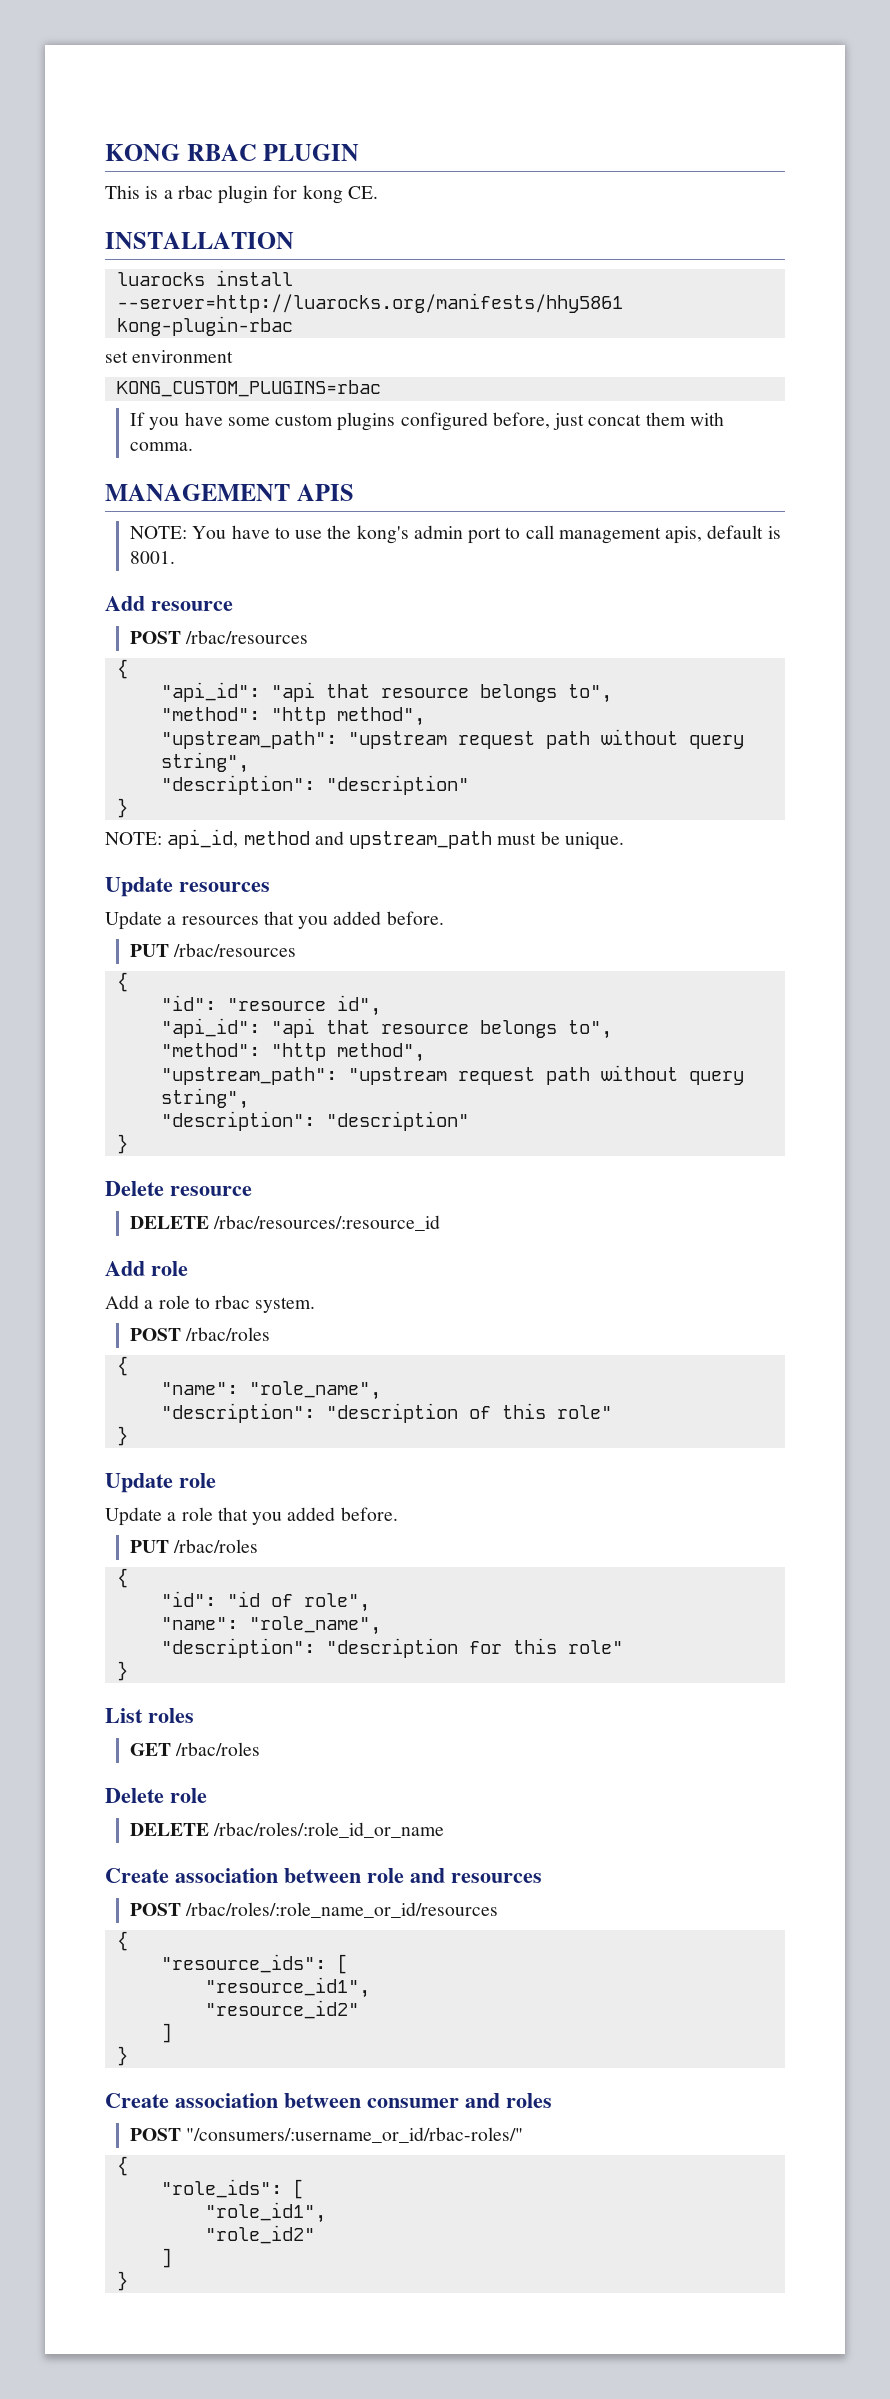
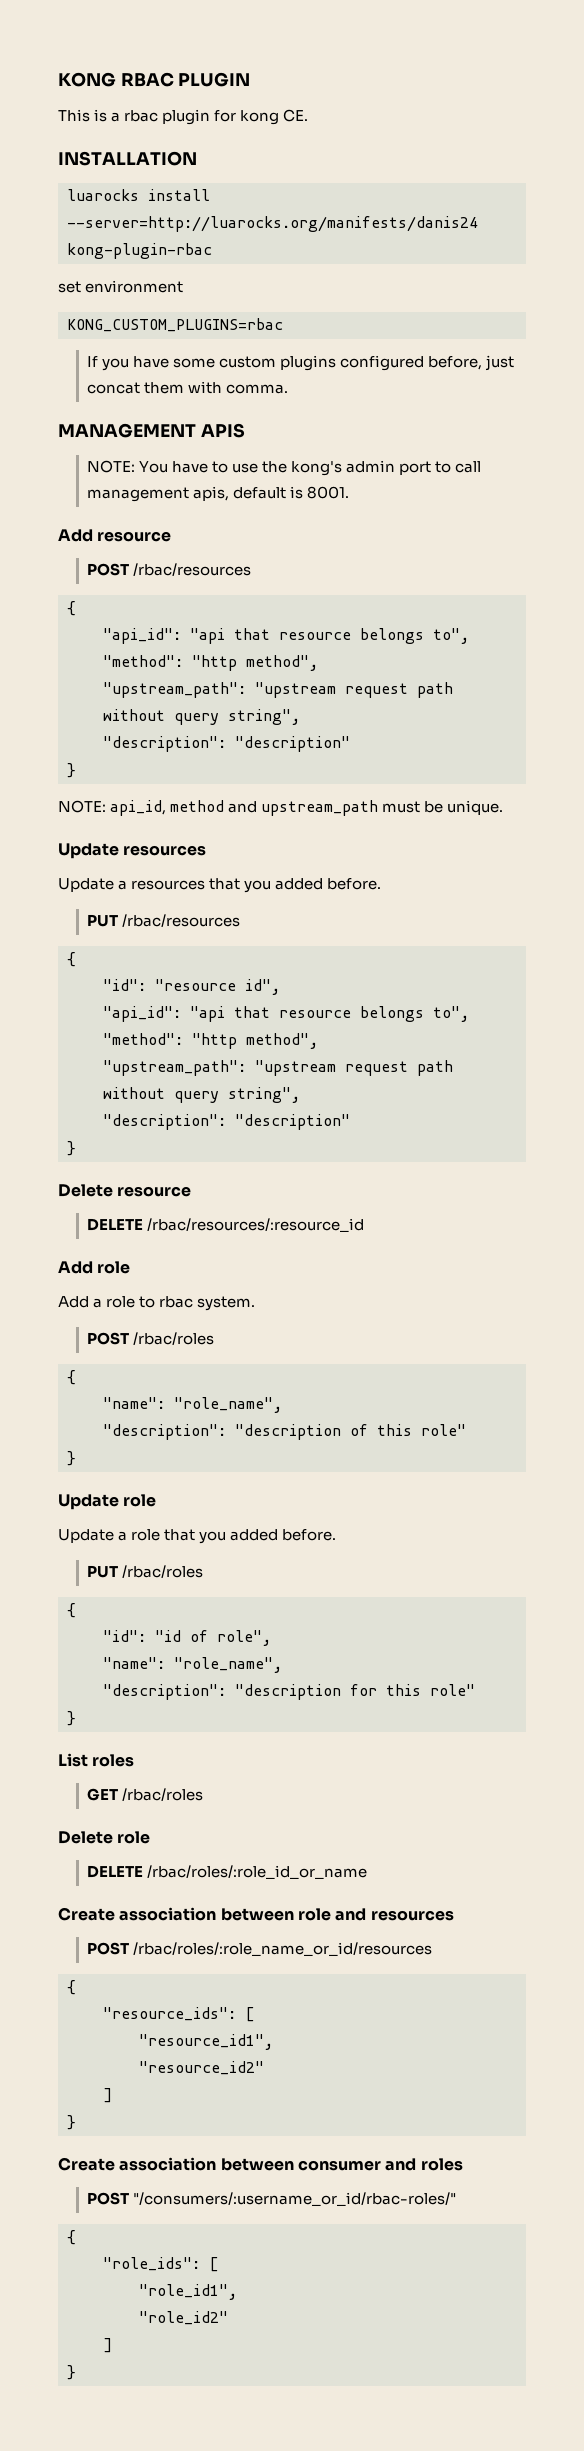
[116,293,623,313] --server=http://luarocks.org/manifests/hhy5861 -> [67,216,478,232] --server=http://luarocks.org/manifests/danis24

